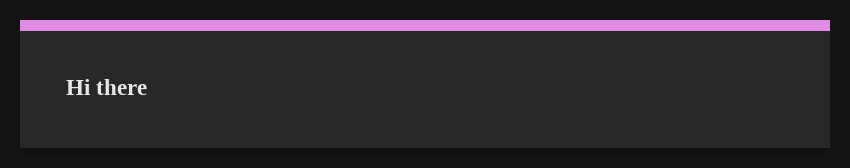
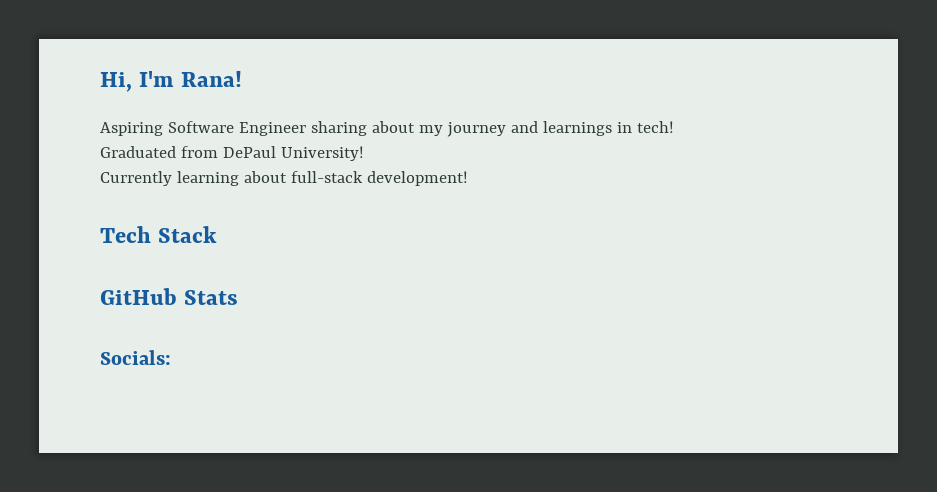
[66,79,148,95] Hi there -> [100,71,243,92] [100,121,674,137] [100,146,364,161] [100,171,468,186] [100,226,218,243] [100,288,239,305] [100,350,171,365] Hi, I'm Rana! // Aspiring Software Engineer sharing about my journey and learnings in tech! // Graduated from DePaul University! // Currently learning about full-stack development! // Tech Stack // GitHub Stats // Socials:

